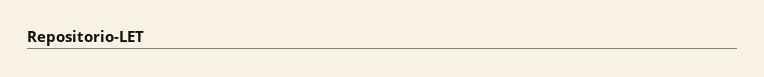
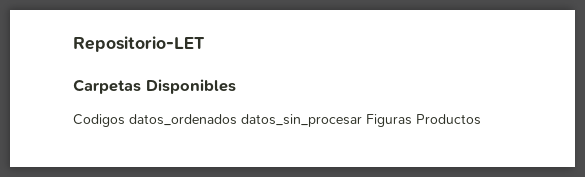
(144, 38) none -> [73,79,236,94] [73,114,481,127] // Carpetas Disponibles // Codigos datos_ordenados datos_sin_procesar Figuras Productos

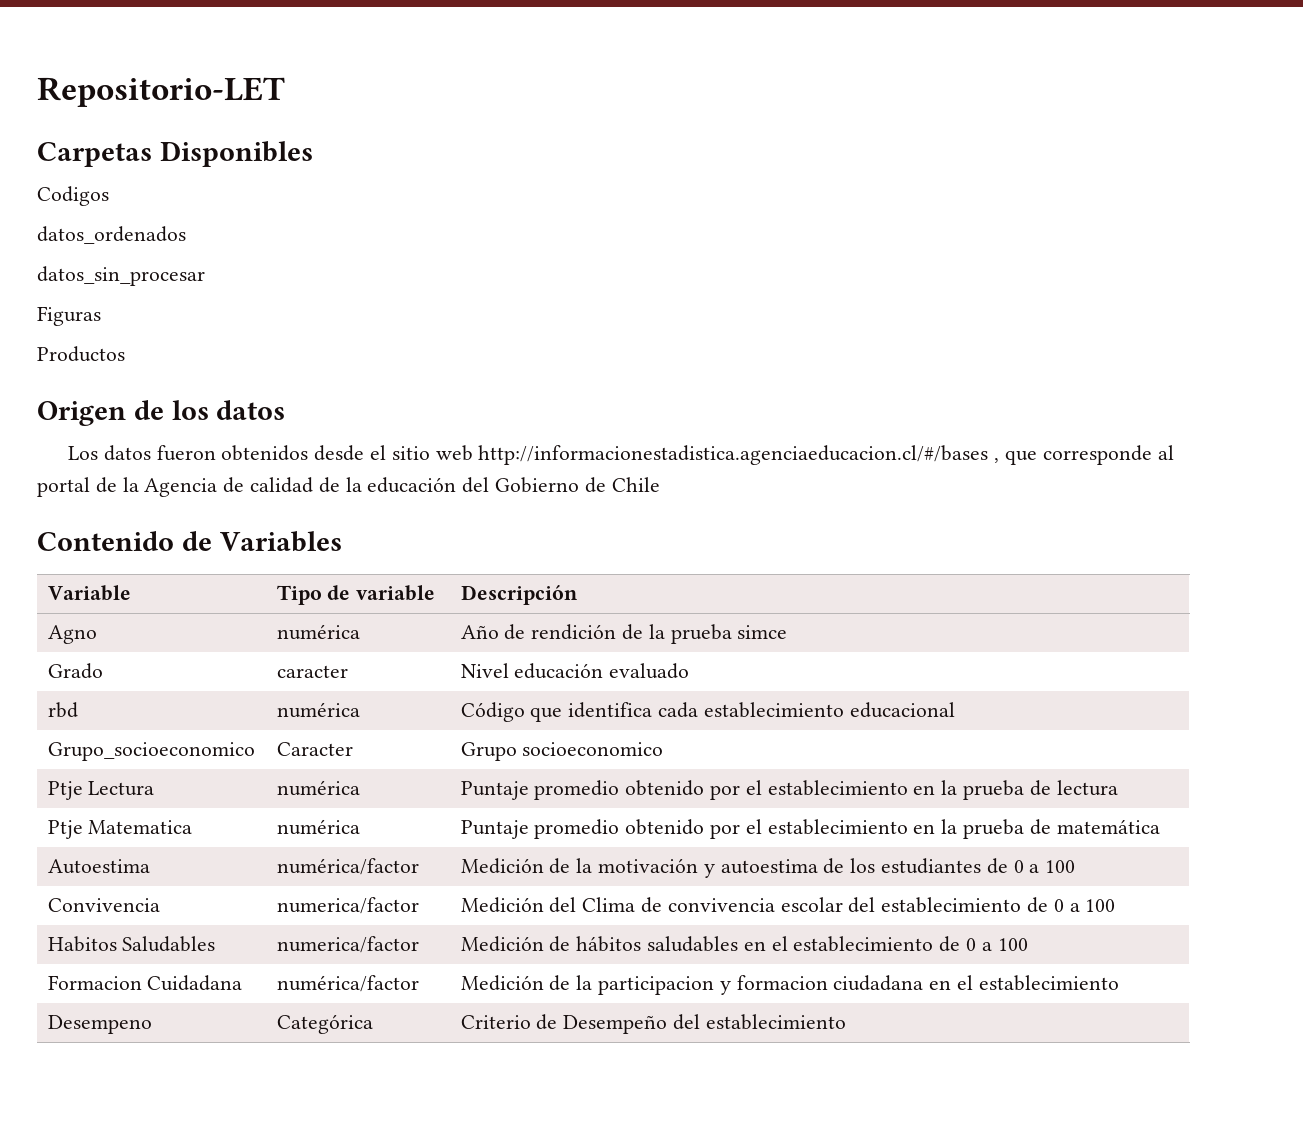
(125, 120) none -> (109, 196) //
(237, 120) none -> (186, 235) //
(362, 120) none -> (205, 276) //
(412, 120) none -> (101, 316) //
(481, 119) none -> [37,400,286,426] [67,445,1174,465] [37,477,660,497] [37,531,342,552] [47,585,131,601] [276,585,436,605] [460,585,578,605] [47,625,97,644] [276,624,360,640] [460,624,788,644] [47,663,103,679] [276,665,348,678] [460,663,690,679] [47,702,78,718] [276,702,360,718] [460,702,955,722] [47,742,255,761] [276,742,353,756] [460,742,664,761] [47,781,155,800] [276,780,360,796] [460,780,1118,800] [47,820,193,839] [276,819,360,835] [460,819,1160,839] [47,859,150,874] [276,858,419,875] [460,858,1076,878] [47,898,160,912] [276,897,419,914] [460,897,1116,913] [47,936,216,952] [276,936,419,953] [460,936,1028,952] [47,975,243,991] [276,975,419,992] [460,975,1119,995] [47,1015,152,1034] [276,1014,373,1034] [460,1014,846,1034] // Origen de los datos // Los datos fueron obtenidos desde el sitio web http://informacionestadistica.agenciaeducacion.cl/#/bases , que corresponde al portal de la Agencia de calidad de la educación del Gobierno de Chile // Contenido de Variables // Variable | Tipo de variable | Descripción // Agno | numérica | Año de rendición de la prueba simce // Grado | caracter | Nivel educación evaluado // rbd | numérica | Código que identifica cada establecimiento educacional // Grupo_socioeconomico | Caracter | Grupo socioeconomico // Ptje Lectura | numérica | Puntaje promedio obtenido por el establecimiento en la prueba de lectura // Ptje Matematica | numérica | Puntaje promedio obtenido por el establecimiento en la prueba de matemática // Autoestima | numérica/factor | Medición de la motivación y autoestima de los estudiantes de 0 a 100 // Convivencia | numerica/factor | Medición del Clima de convivencia escolar del establecimiento de 0 a 100 // Habitos Saludables | numerica/factor | Medición de hábitos saludables en el establecimiento de 0 a 100 // Formacion Cuidadana | numérica/factor | Medición de la participacion y formacion ciudadana en el establecimiento // Desempeno | Categórica | Criterio de Desempeño del establecimiento

